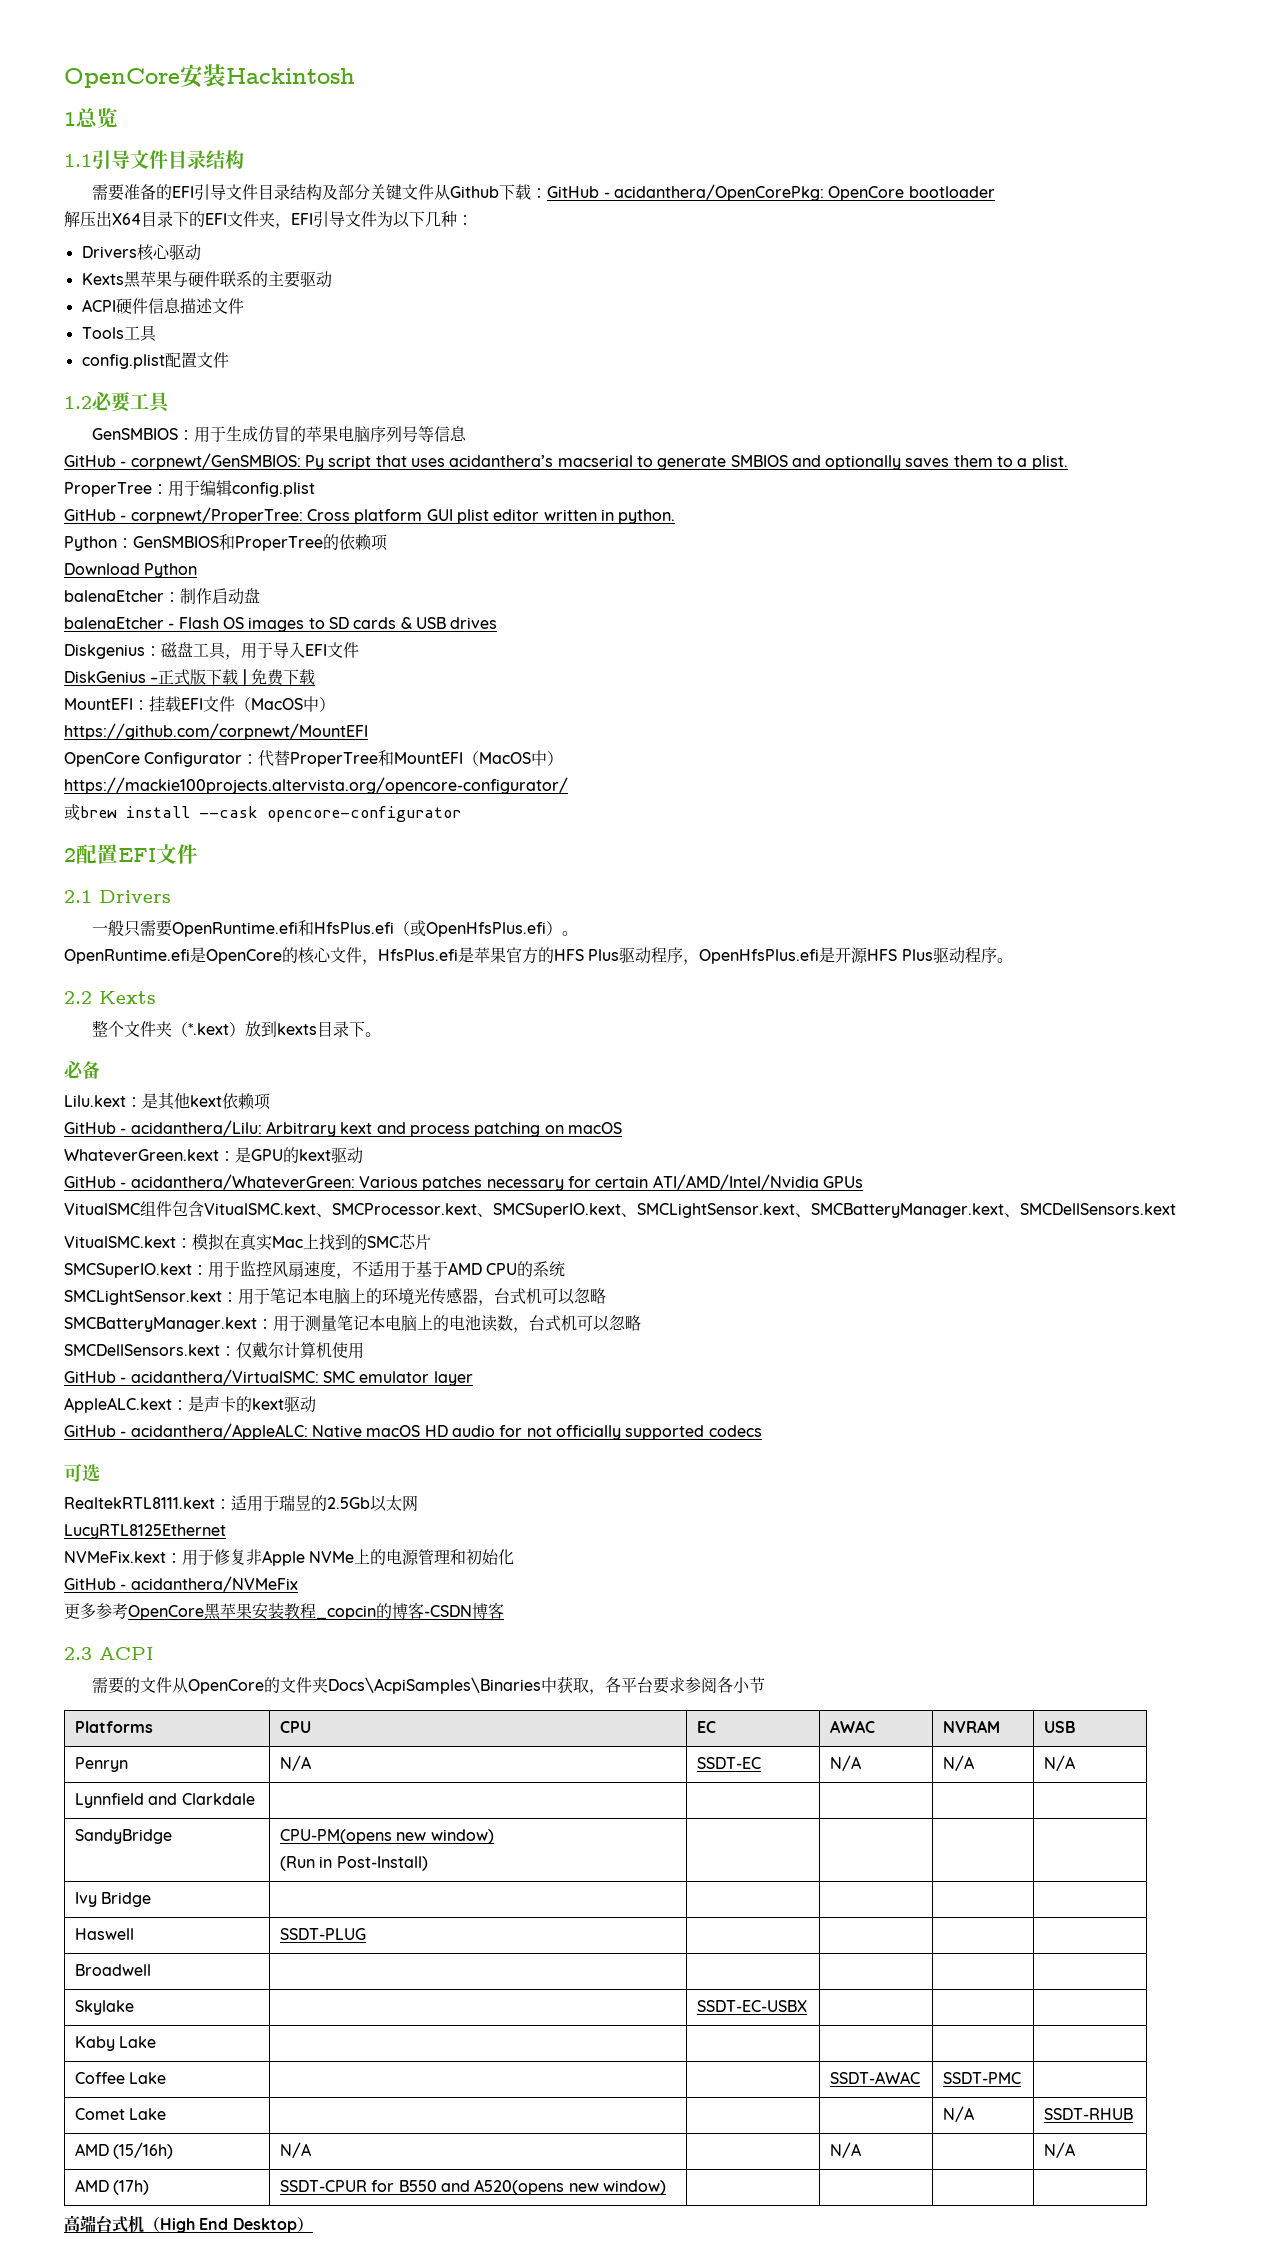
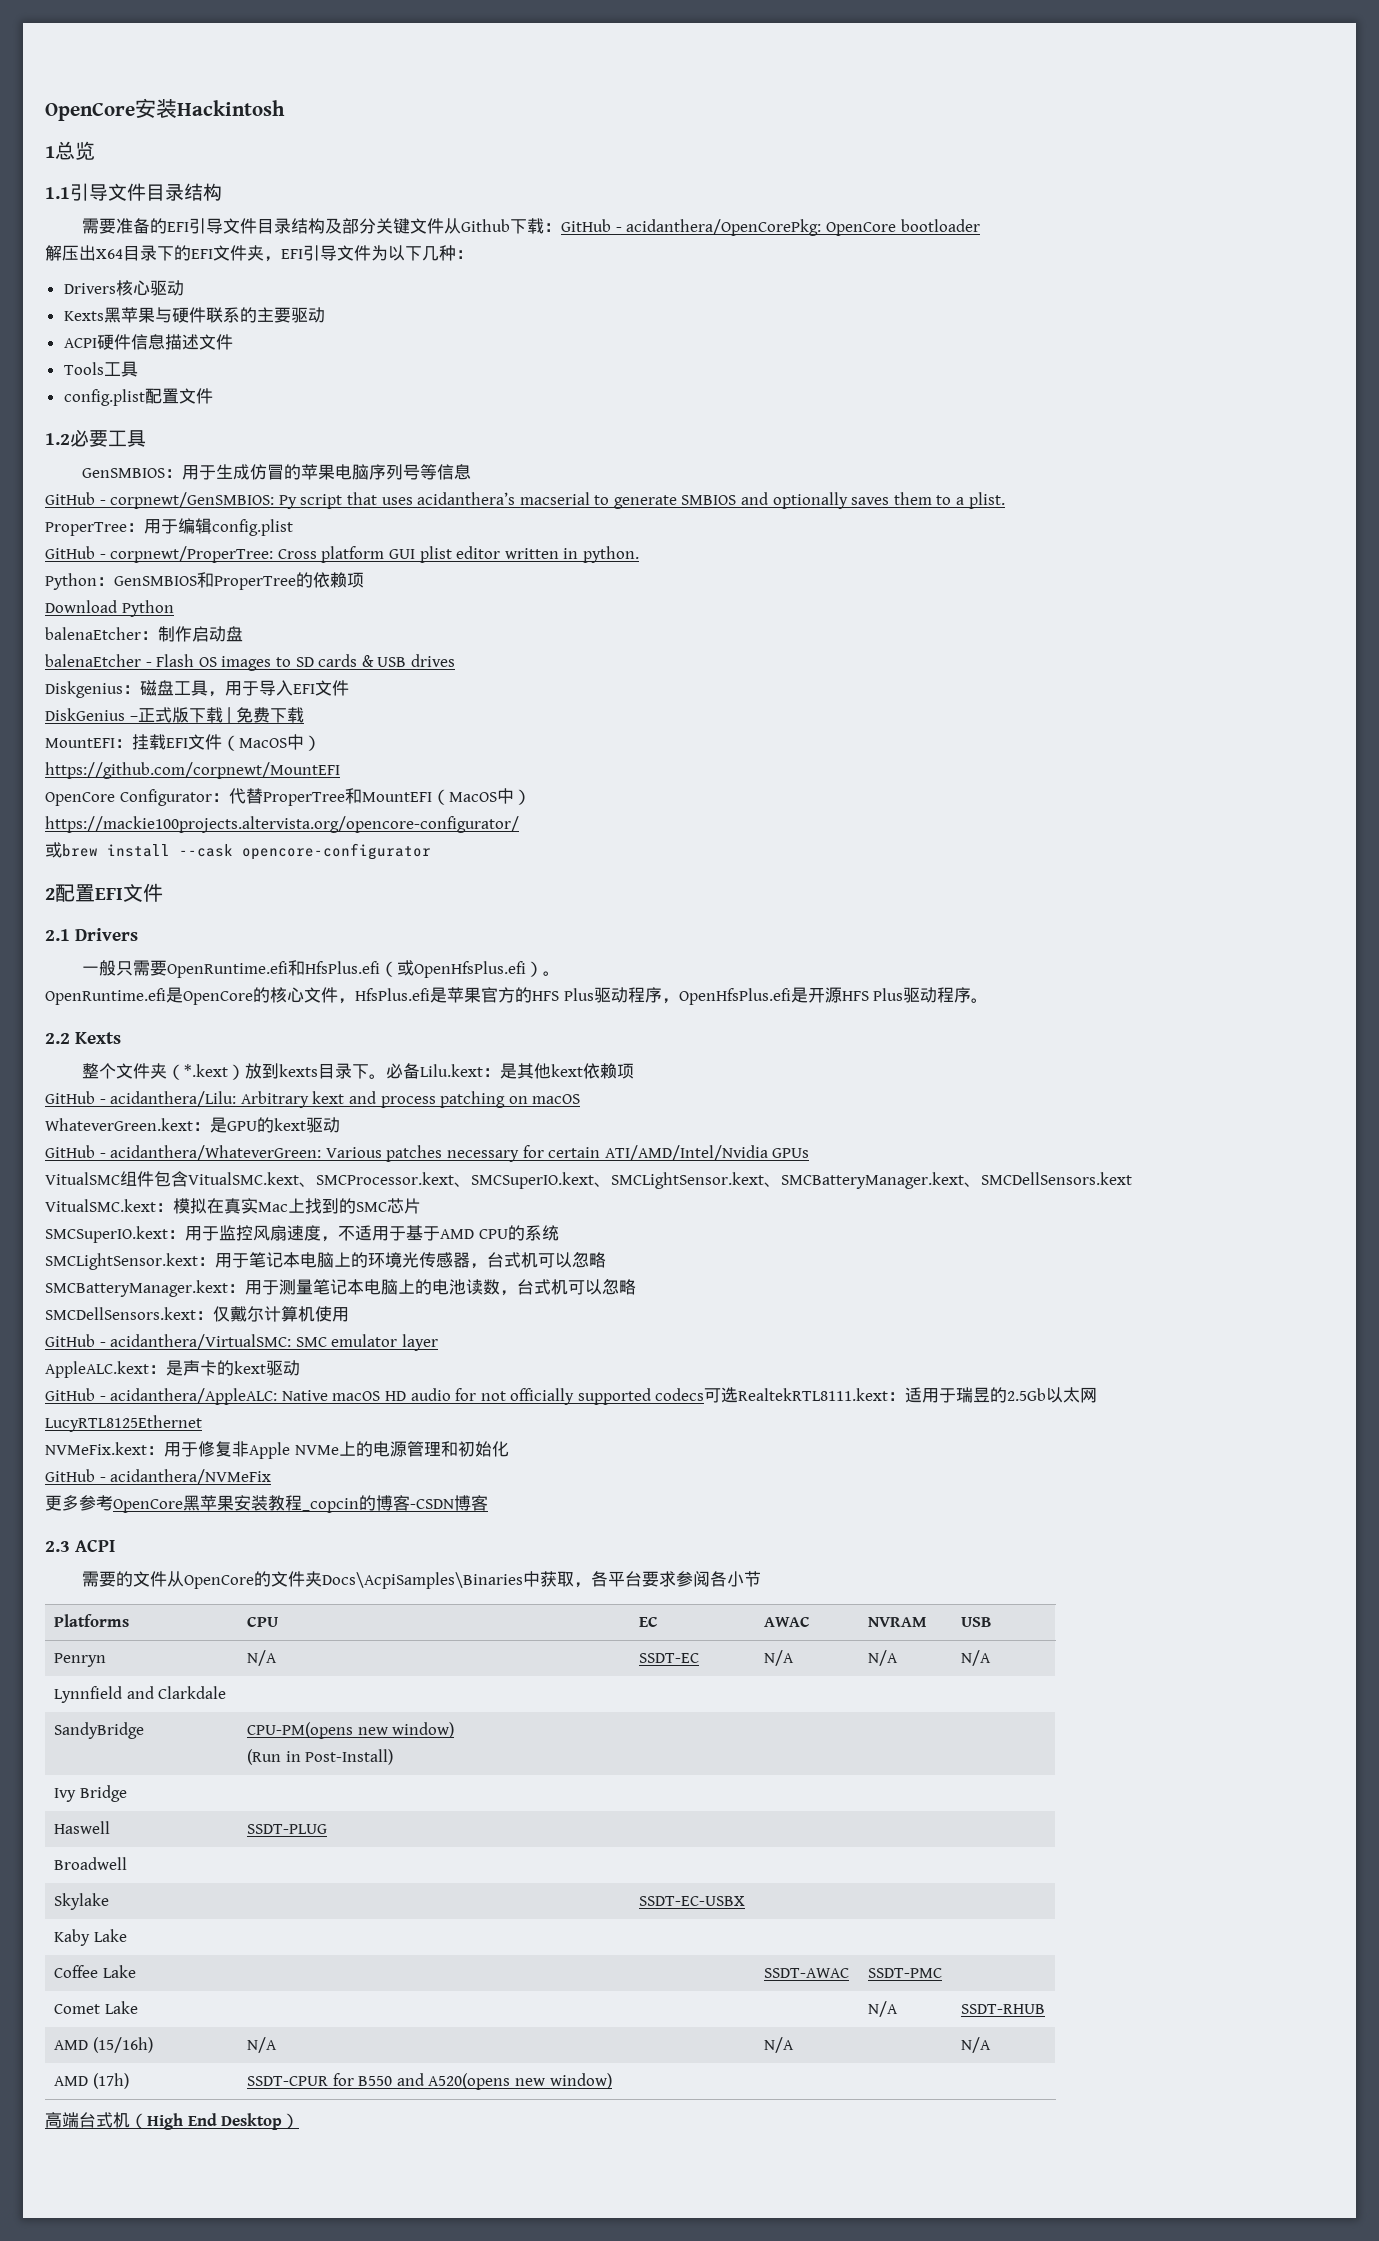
(382, 1034) // -> (387, 1076) none
(100, 1070) // -> (421, 1071) none
(762, 1431) // -> (705, 1394) none
(100, 1473) // -> (739, 1395) none

